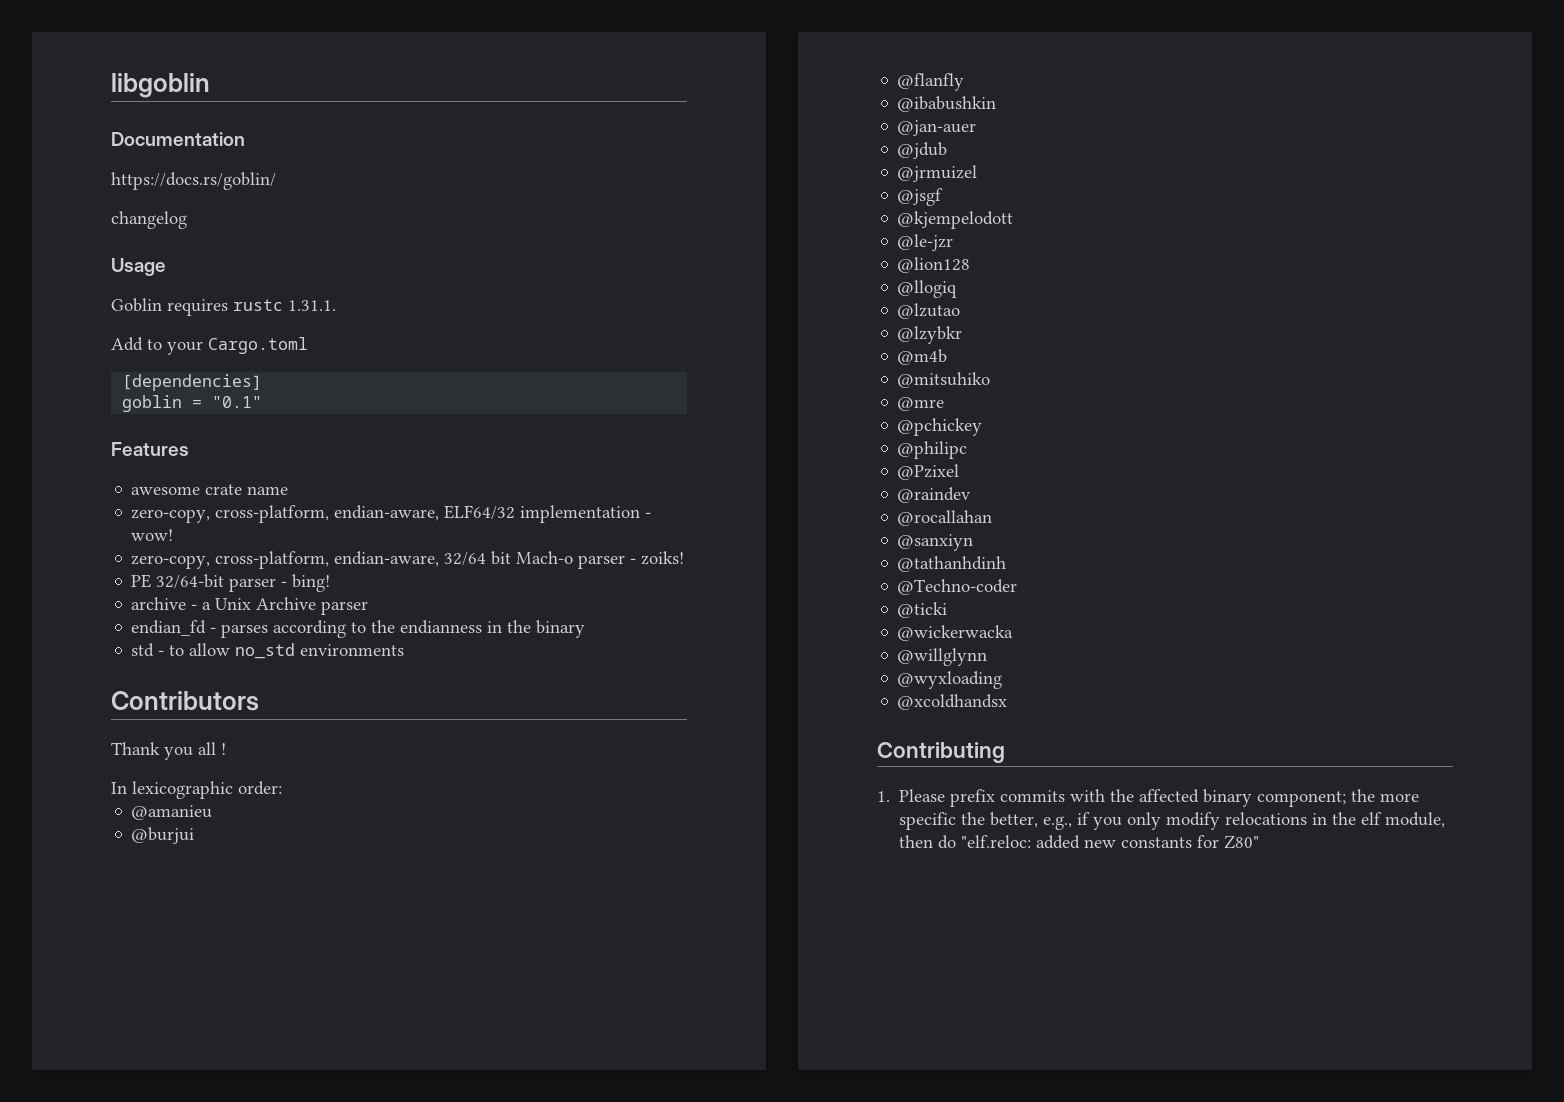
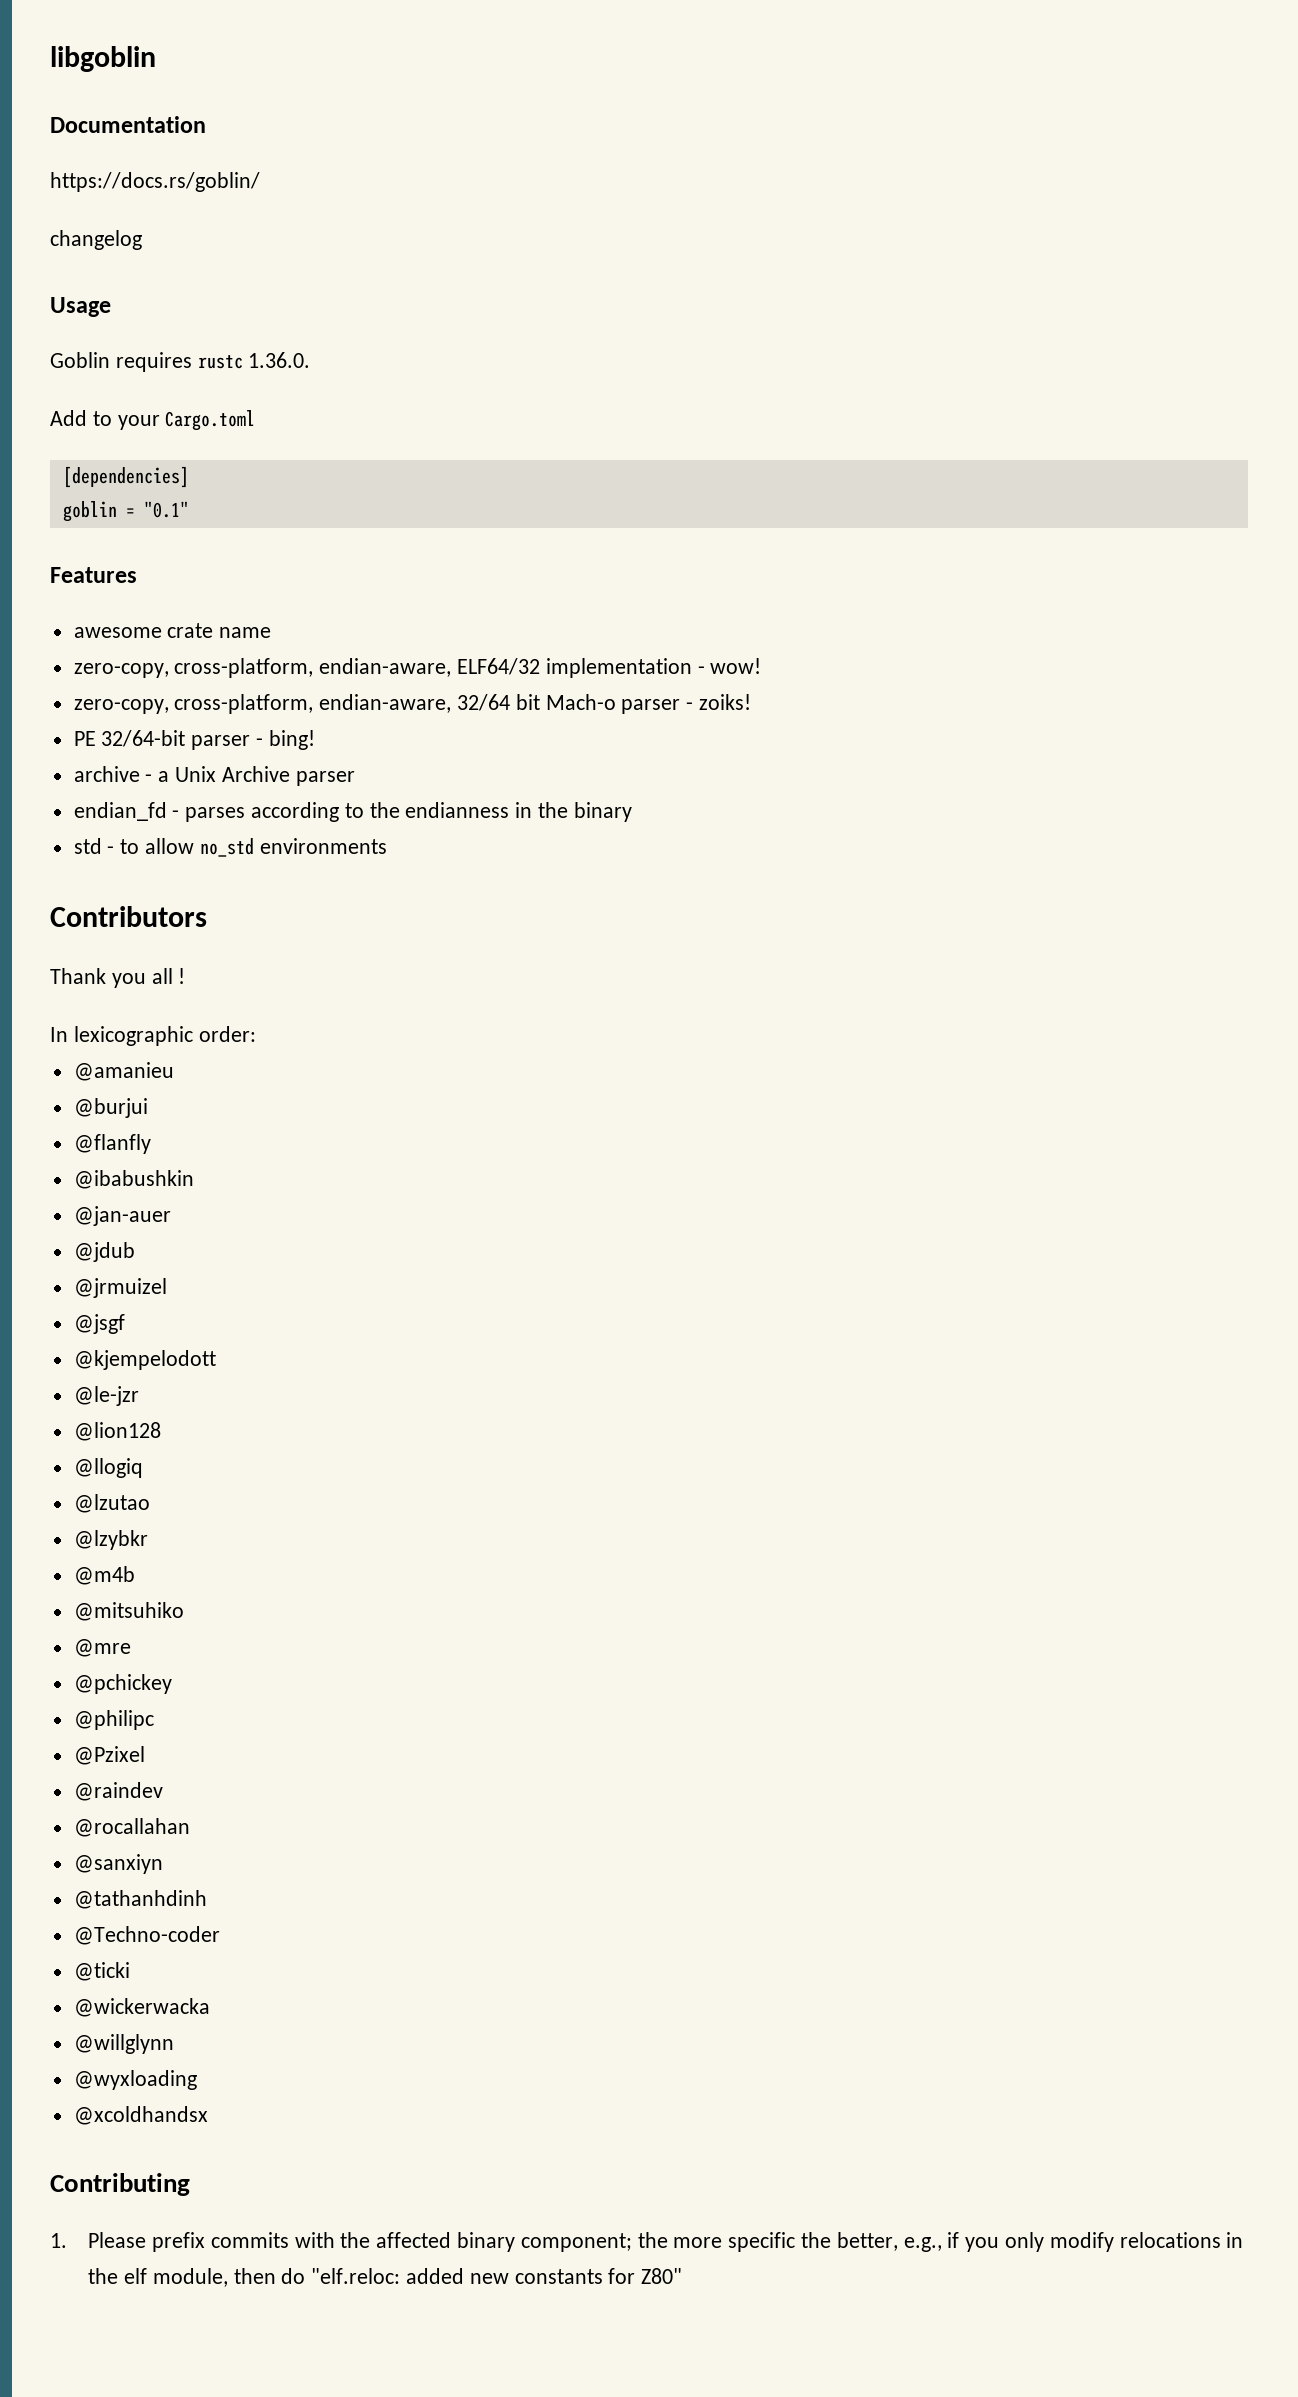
[288,300,336,311] 1.31.1. -> [248,352,311,368] 1.36.0.

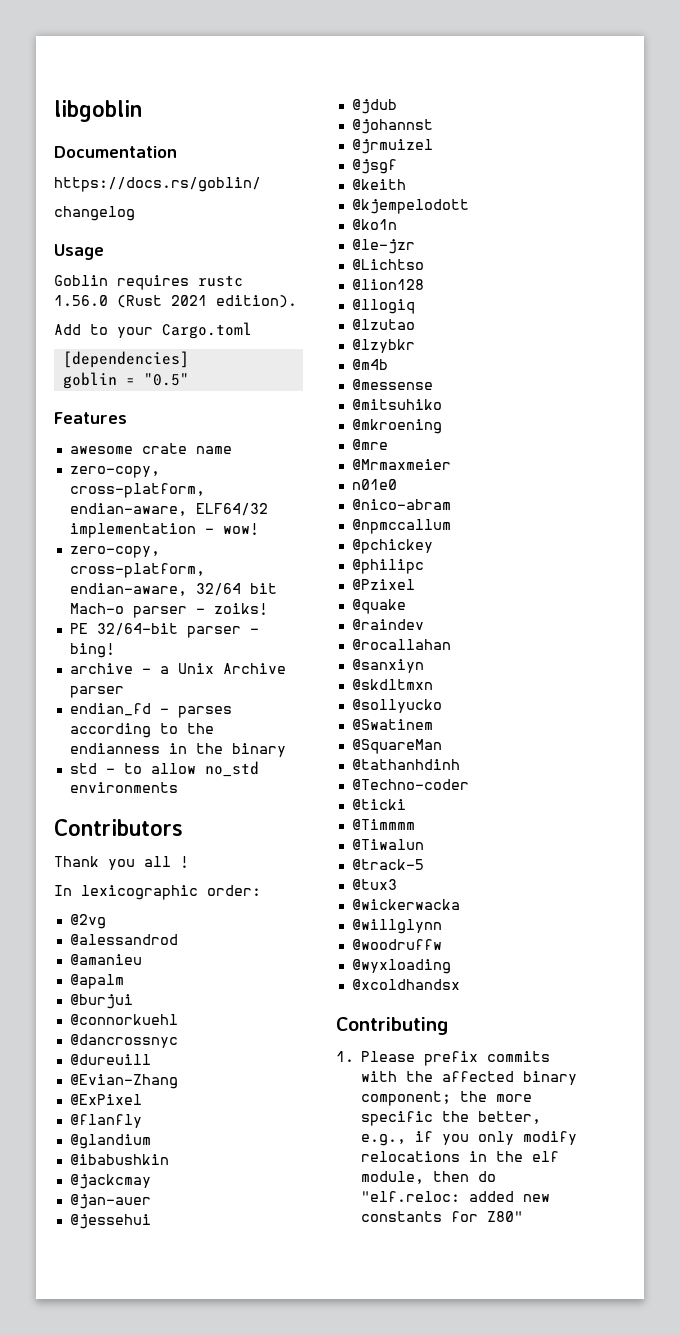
[248,352,311,368] 1.36.0. -> [54,295,297,308] 1.56.0 (Rust 2021 edition).
[143,501,189,518] "0.1" -> [143,373,189,386] "0.5"
(256, 1034) none -> [69,914,106,929] [69,934,178,945] // @2vg // @alessandrod
(174, 1071) none -> [69,974,124,989] // @apalm
(148, 1108) none -> [69,1014,178,1025] [69,1034,178,1048] [69,1054,151,1065] [69,1074,178,1089] [69,1094,142,1105] // @connorkuehl // @dancrossnyc // @dureuill // @Evian-Zhang // @ExPixel
(151, 1144) none -> [69,1134,151,1149] // @glandium
(194, 1179) none -> [69,1174,151,1189] // @jackcmay
(171, 1216) none -> [69,1214,151,1229] // @jessehui
(135, 1252) none -> [351,119,433,134] // @johannst
(125, 1324) none -> [351,179,406,190] // @keith
(216, 1360) none -> [351,219,397,230] // @ko1n
(139, 1396) none -> [351,259,424,270] // @Lichtso
(135, 1575) none -> [351,379,433,390] // @messense
(184, 1611) none -> [351,419,442,434] // @mkroening
(131, 1648) none -> [351,459,451,470] [351,479,397,490] [351,499,451,510] [351,519,451,534] // @Mrmaxmeier // n01e0 // @nico-abram // @npmccallum
(145, 1755) none -> [351,599,406,614] // @quake
(163, 1864) none -> [351,679,433,690] [351,699,442,713] [351,719,433,730] [351,739,442,754] // @skdltmxn // @sollyucko // @Swatinem // @SquareMan
(130, 1971) none -> [351,819,415,830] [351,839,424,850] [351,859,424,870] [351,879,397,890] // @Timmmm // @Tiwalun // @track-5 // @tux3
(174, 2044) none -> [351,939,442,950] // @woodruffw

